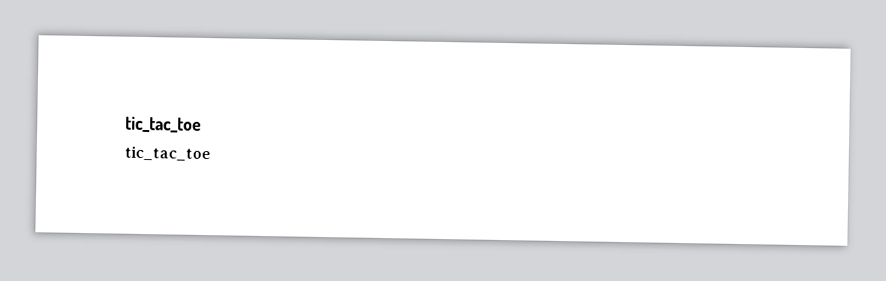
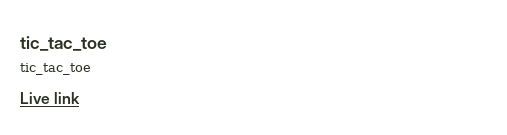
(211, 153) none -> [20,92,81,104] // Live link

